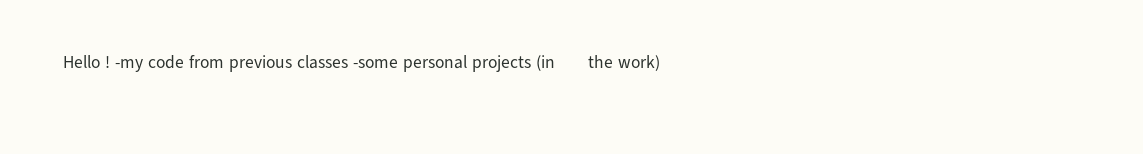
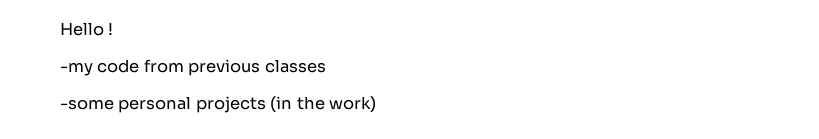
(111, 62) none -> (114, 28) //
(349, 62) none -> (326, 66) //

